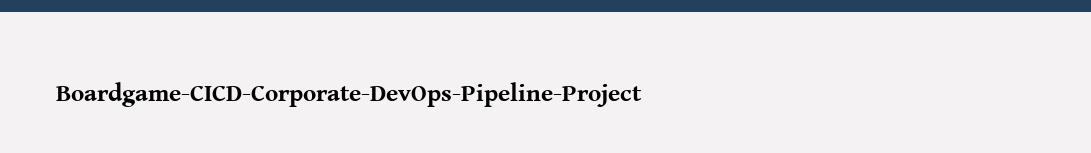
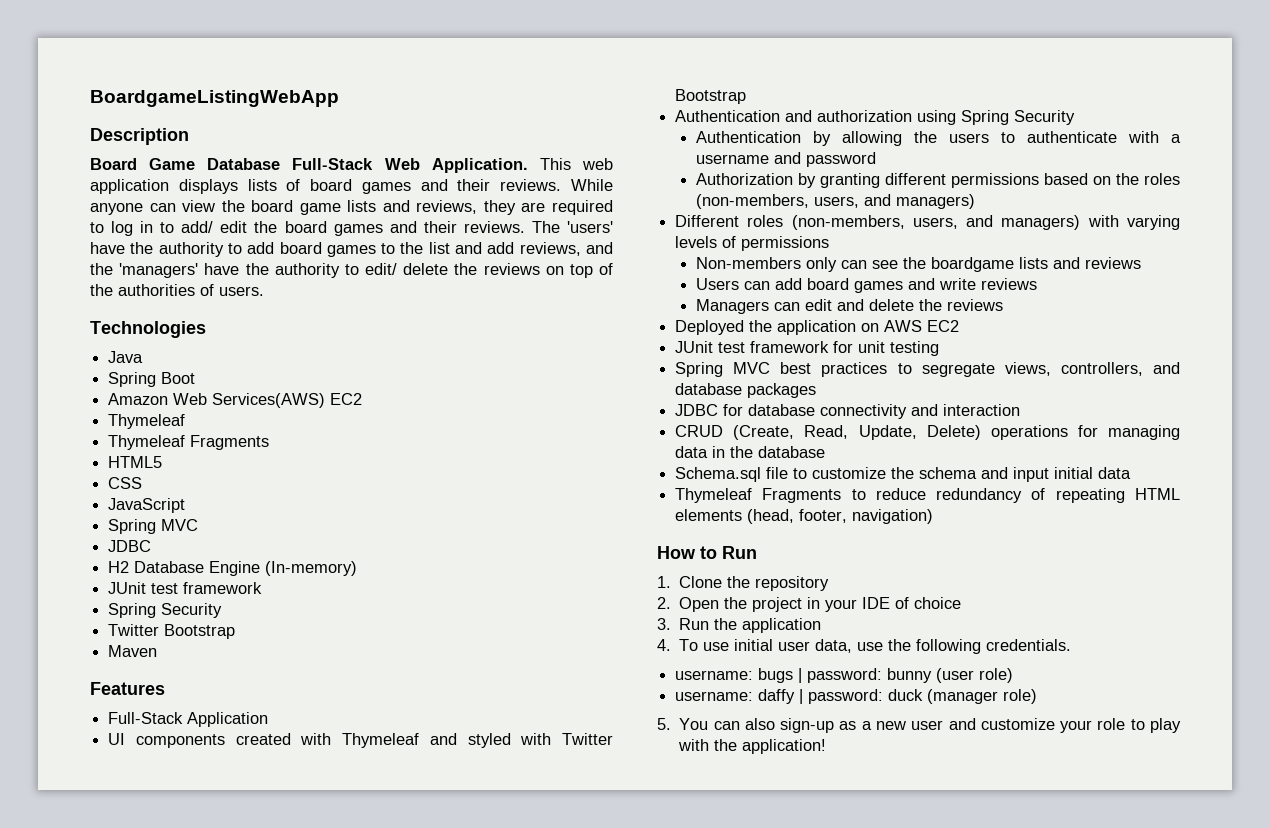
[56,82,642,107] Boardgame-CICD-Corporate-DevOps-Pipeline-Project -> [90,90,339,107] [90,128,189,145] [90,158,614,173] [90,179,613,194] [90,200,613,215] [90,221,613,236] [90,242,614,257] [90,263,614,278] [90,284,264,296] [90,321,206,338] [108,351,144,363] [108,372,196,387] [108,393,363,408] [108,414,186,429] [108,435,270,450] [108,456,163,468] [108,477,143,489] [108,498,186,513] [108,519,199,534] [108,540,152,552] [108,561,358,576] [108,582,263,594] [108,603,223,618] [108,624,236,639] [108,645,158,657] [90,682,165,695] [108,712,269,727] [108,733,613,748] [675,89,747,104] [675,110,1076,125] [695,131,1181,146] [695,152,876,167] [695,173,1180,188] [695,194,975,209] [675,215,1180,230] [675,236,830,251] [695,257,1141,272] [695,278,1037,293] [695,299,1003,314] [675,320,960,335] [675,341,940,356] [675,362,1180,377] [675,383,817,398] [675,404,1021,419] [675,425,1180,440] [675,446,826,458] [675,467,1132,482] [675,488,1180,503] [675,509,934,524] [657,546,757,559] [657,576,830,591] [657,597,962,612] [657,618,822,633] [657,639,1072,654] [675,668,1014,683] [675,689,1038,704] [657,718,1181,733] [678,739,827,754] BoardgameListingWebApp // Description // Board Game Database Full-Stack Web Application. This web application displays lists of board games and their reviews. While anyone can view the board game lists and reviews, they are required to log in to add/ edit the board games and their reviews. The 'users' have the authority to add board games to the list and add reviews, and the 'managers' have the authority to edit/ delete the reviews on top of the authorities of users. // Technologies // Java // Spring Boot // Amazon Web Services(AWS) EC2 // Thymeleaf // Thymeleaf Fragments // HTML5 // CSS // JavaScript // Spring MVC // JDBC // H2 Database Engine (In-memory) // JUnit test framework // Spring Security // Twitter Bootstrap // Maven // Features // Full-Stack Application // UI components created with Thymeleaf and styled with Twitter Bootstrap // Authentication and authorization using Spring Security // Authentication by allowing the users to authenticate with a username and password // Authorization by granting different permissions based on the roles (non-members, users, and managers) // Different roles (non-members, users, and managers) with varying levels of permissions // Non-members only can see the boardgame lists and reviews // Users can add board games and write reviews // Managers can edit and delete the reviews // Deployed the application on AWS EC2 // JUnit test framework for unit testing // Spring MVC best practices to segregate views, controllers, and database packages // JDBC for database connectivity and interaction // CRUD (Create, Read, Update, Delete) operations for managing data in the database // Schema.sql file to customize the schema and input initial data // Thymeleaf Fragments to reduce redundancy of repeating HTML elements (head, footer, navigation) // How to Run // 1. Clone the repository // 2. Open the project in your IDE of choice // 3. Run the application // 4. To use initial user data, use the following credentials. // username: bugs | password: bunny (user role) // username: daffy | password: duck (manager role) // 5. You can also sign-up as a new user and customize your role to play with the application!

